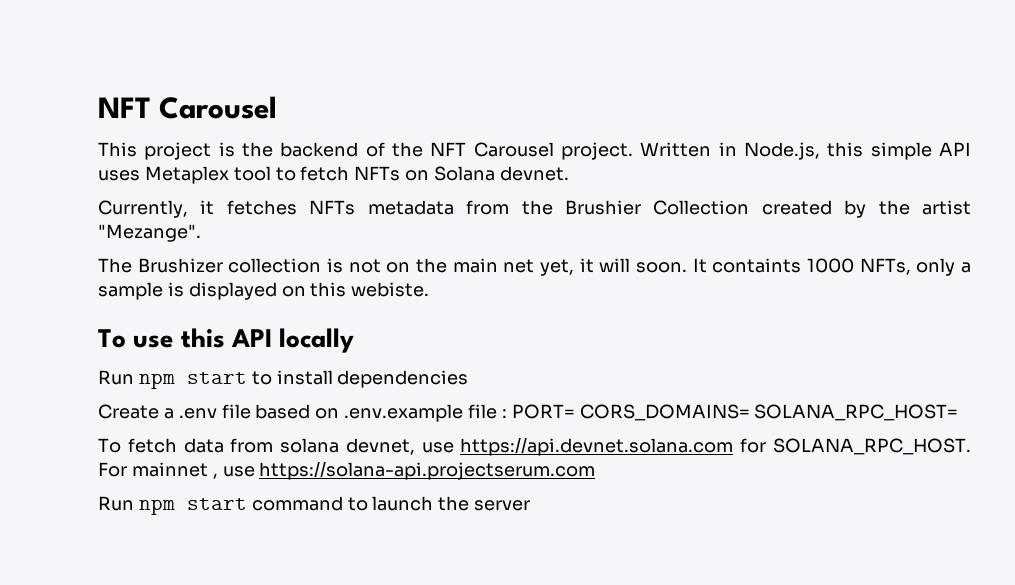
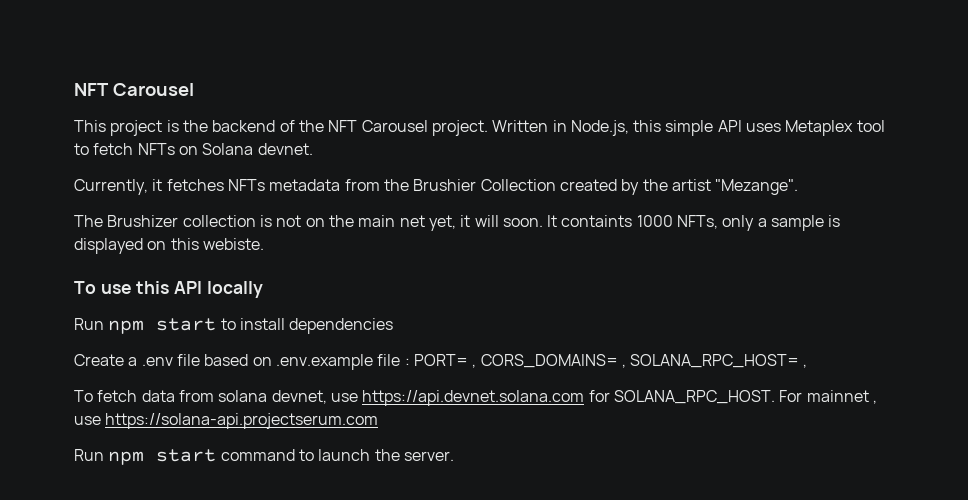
[579,404,750,421] CORS_DOMAINS= -> [472,354,626,368] , CORS_DOMAINS= ,
(959, 412) none -> [803,364,808,368] ,
[474,500,531,511] server -> [403,451,454,461] server.

